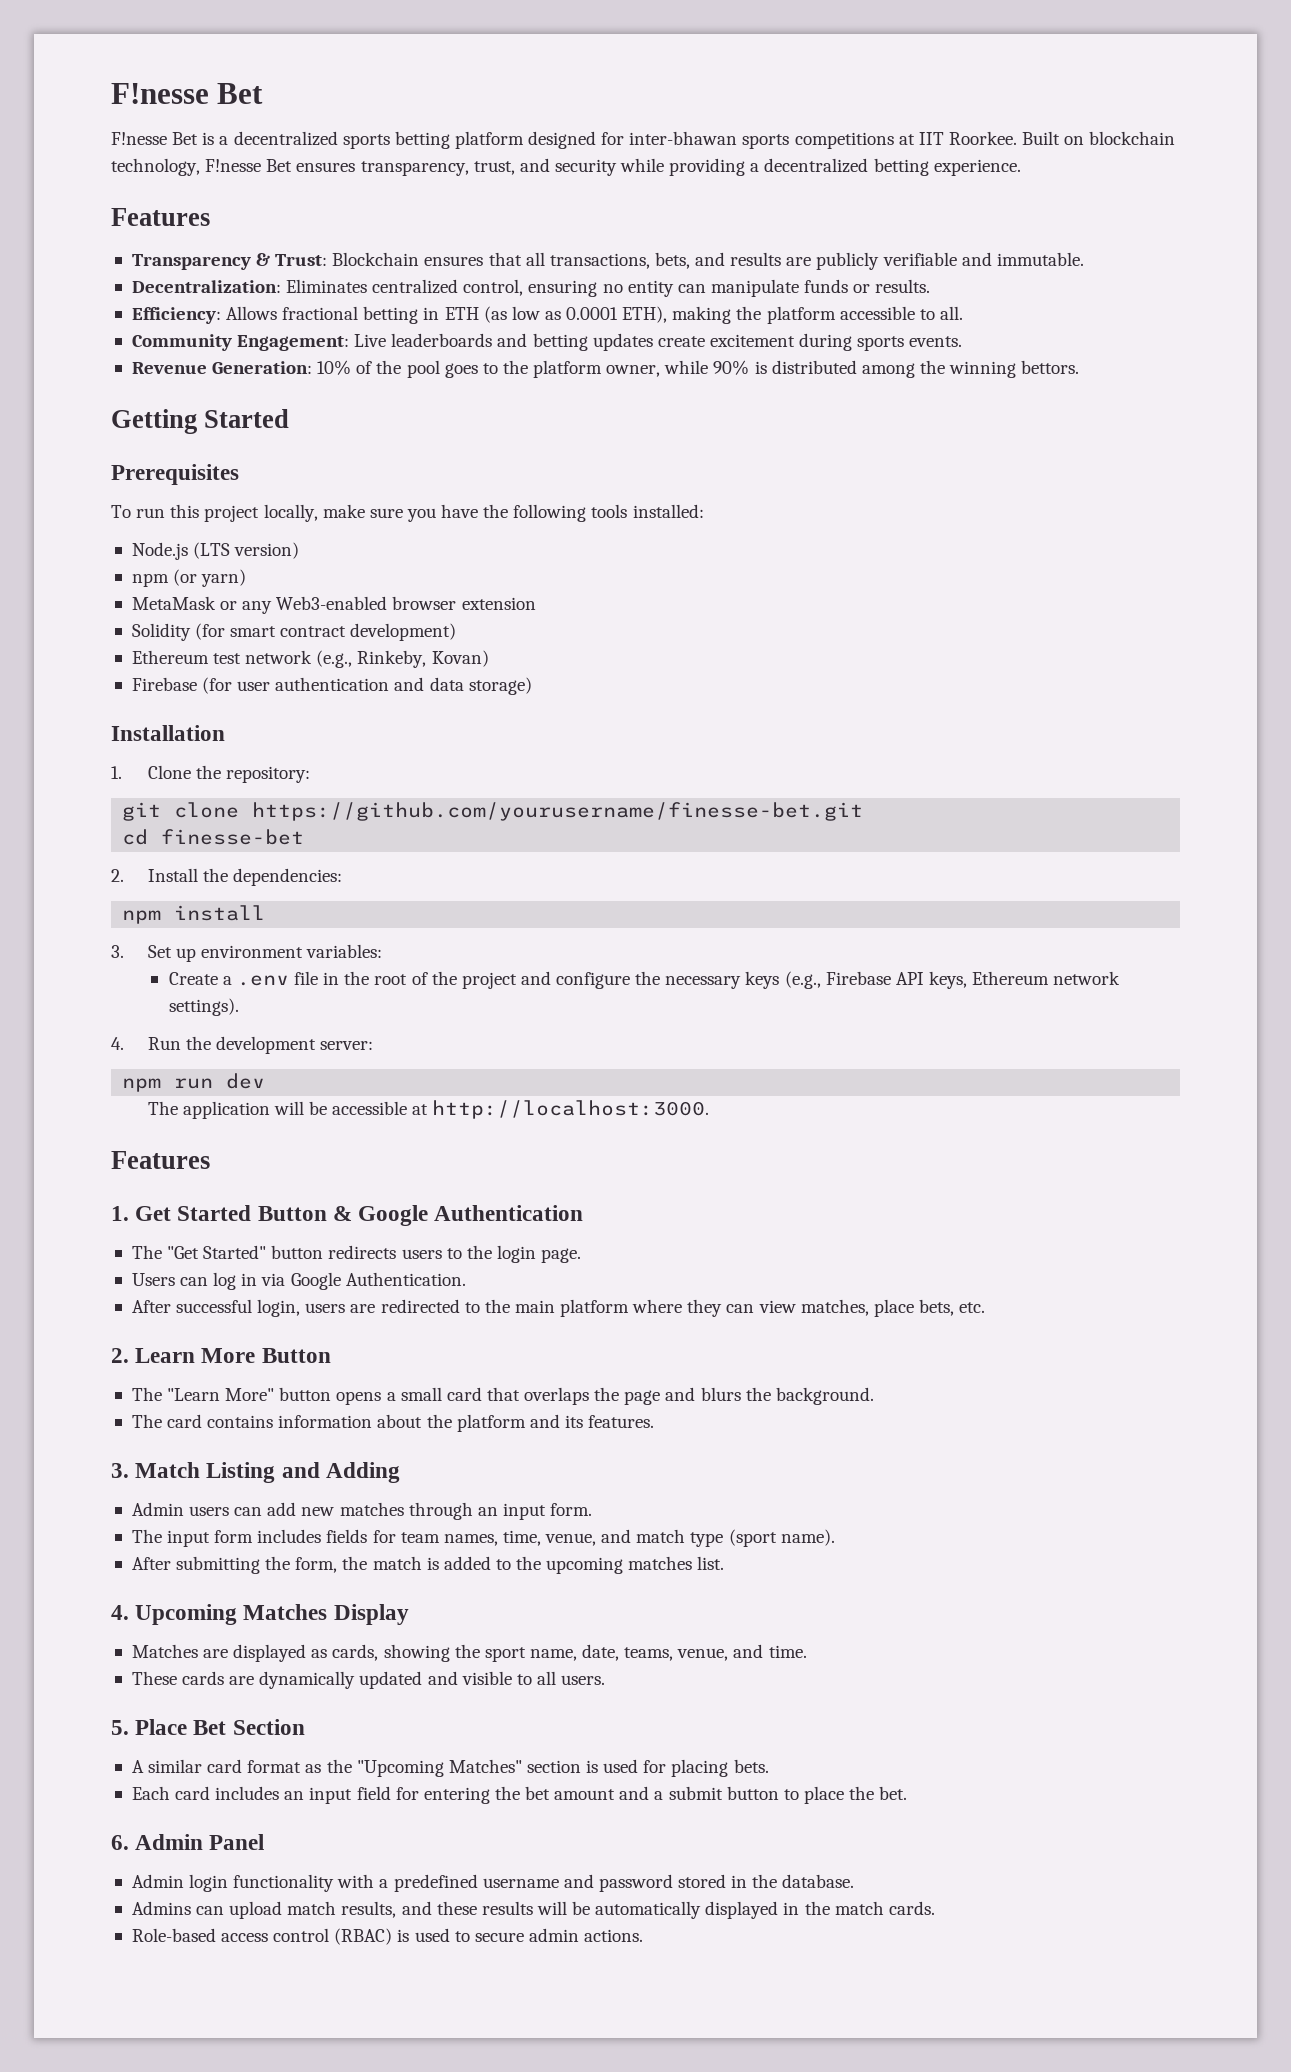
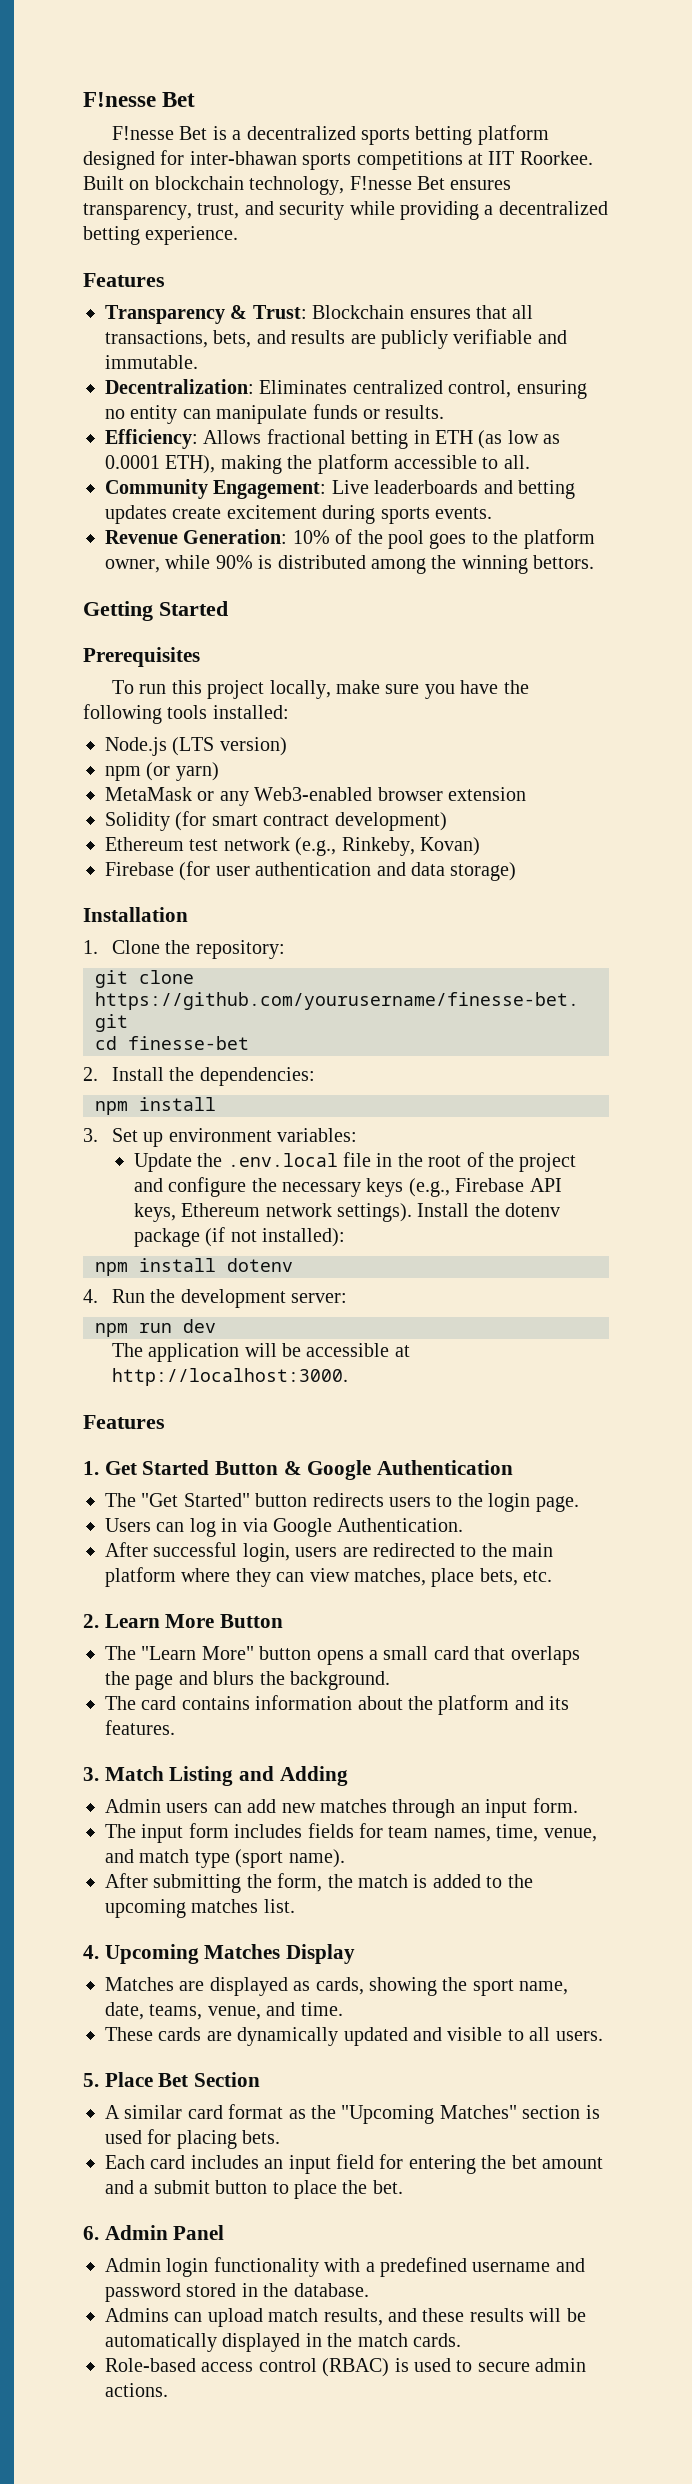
[168,972,289,986] Create a .env -> [133,1153,338,1172] Update the .env.local
(239, 1007) none -> [417,1203,561,1217] [133,1227,346,1247] [95,1258,293,1276] Install the dotenv package (if not installed): // npm install dotenv

